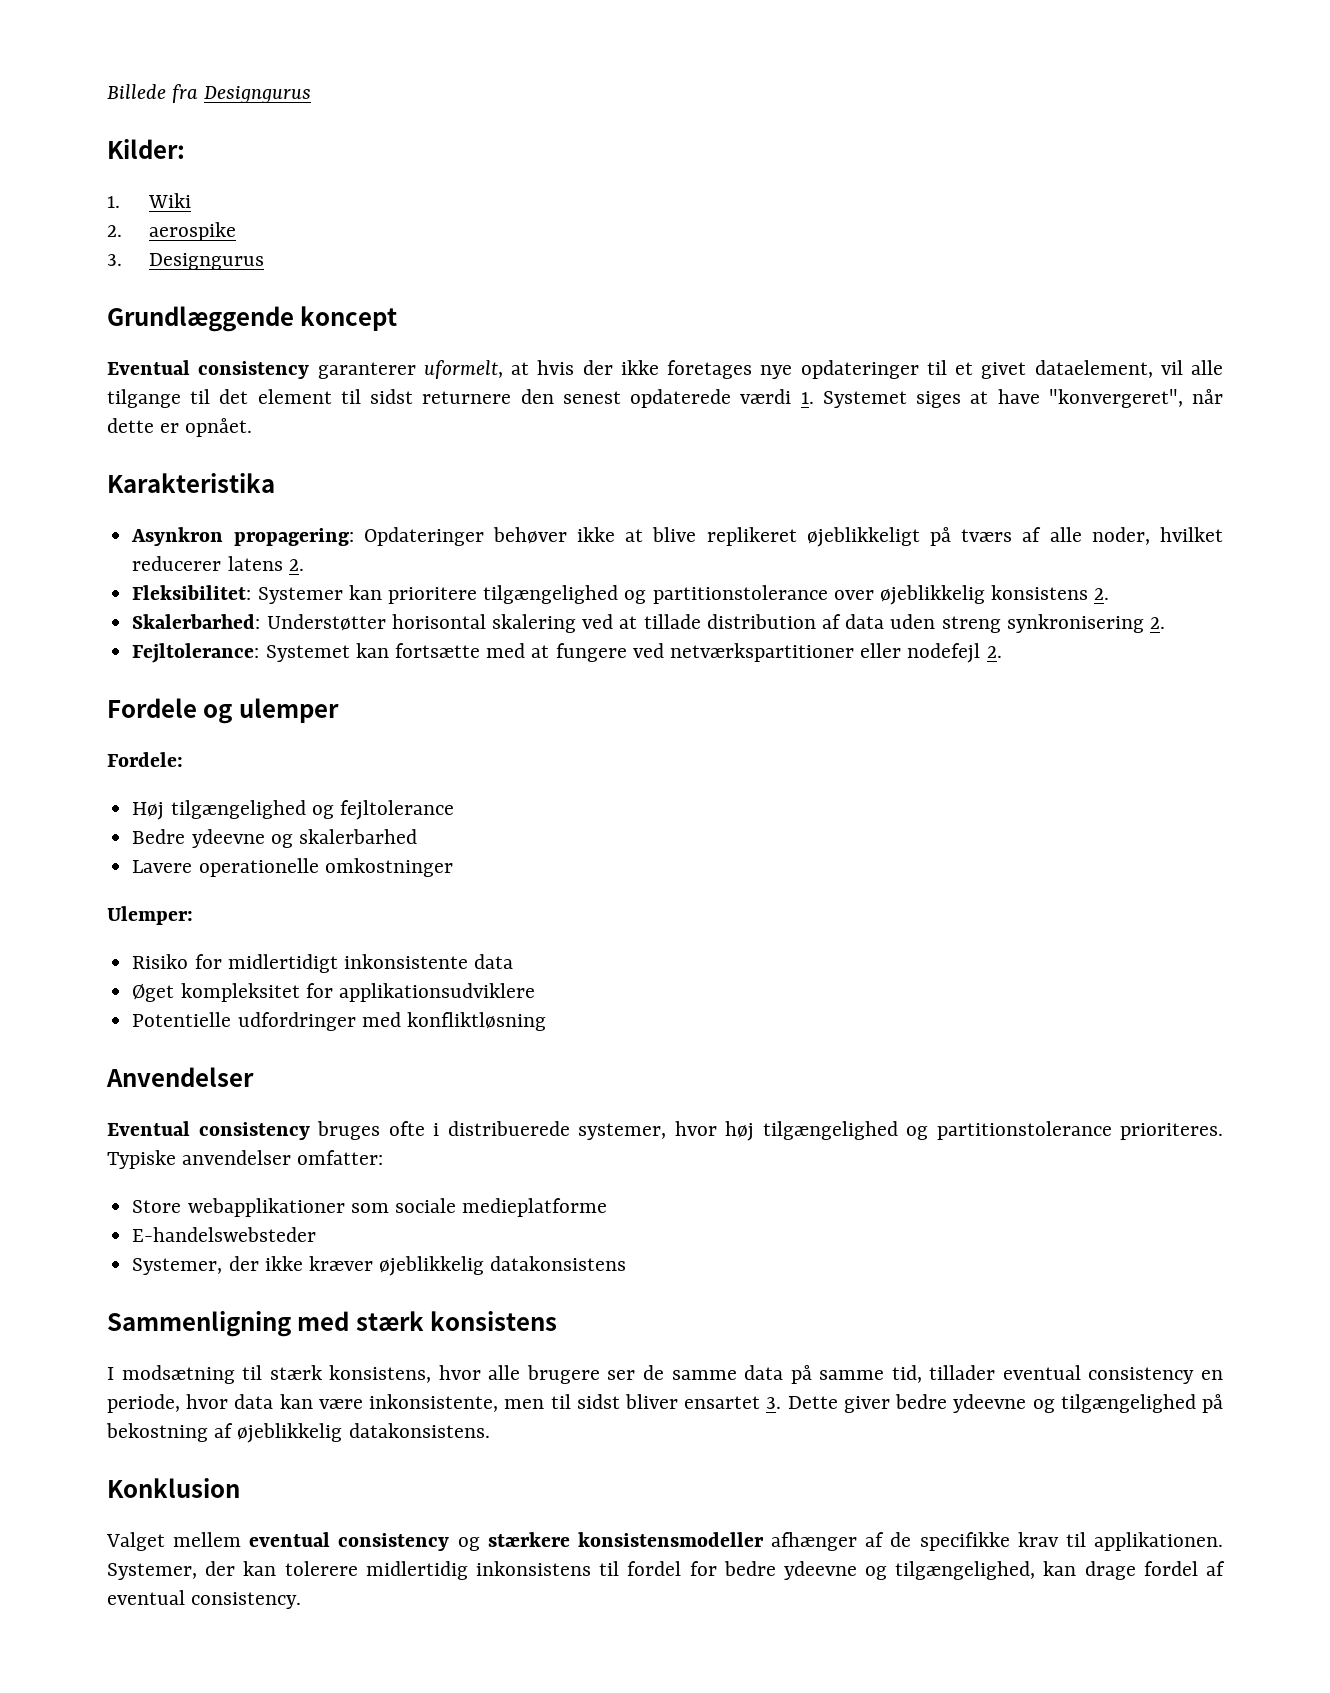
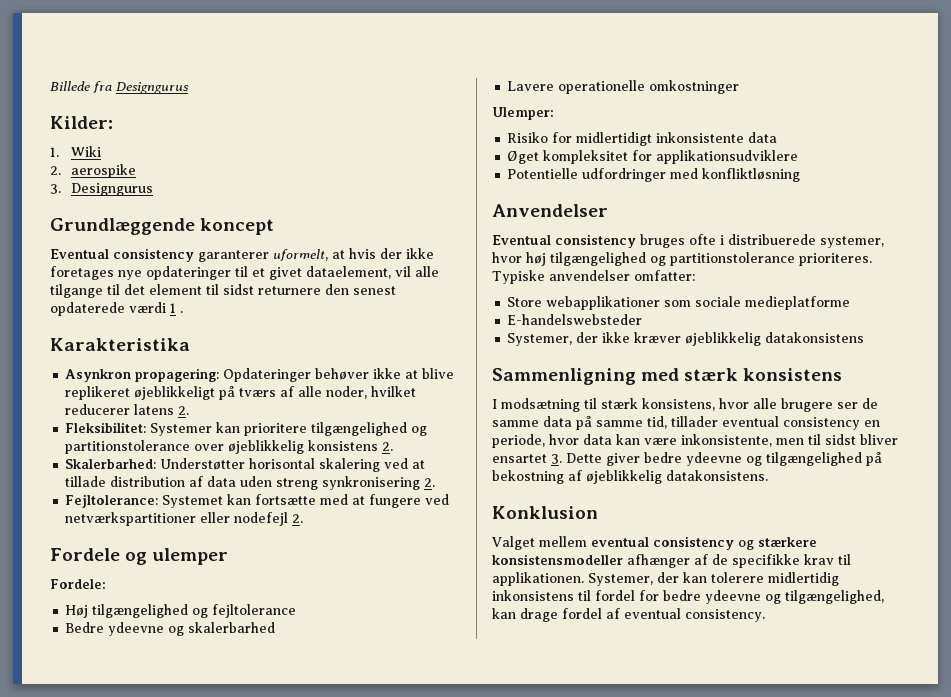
[800,389,1224,408] [107,418,253,437] 1. Systemet siges at have "konvergeret", når dette er opnået. -> [170,303,183,313] 1 .

